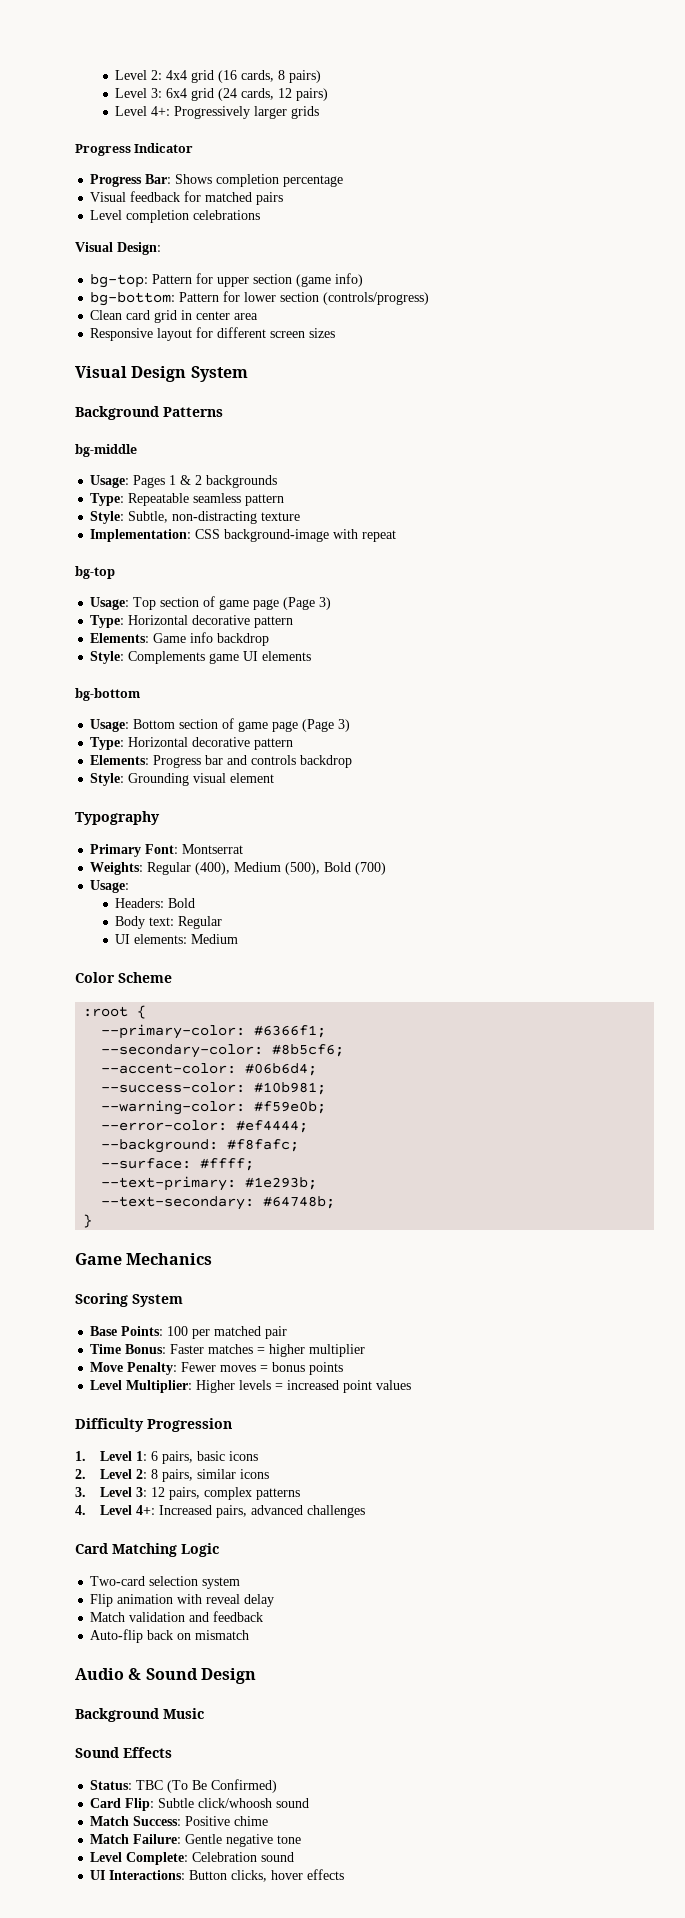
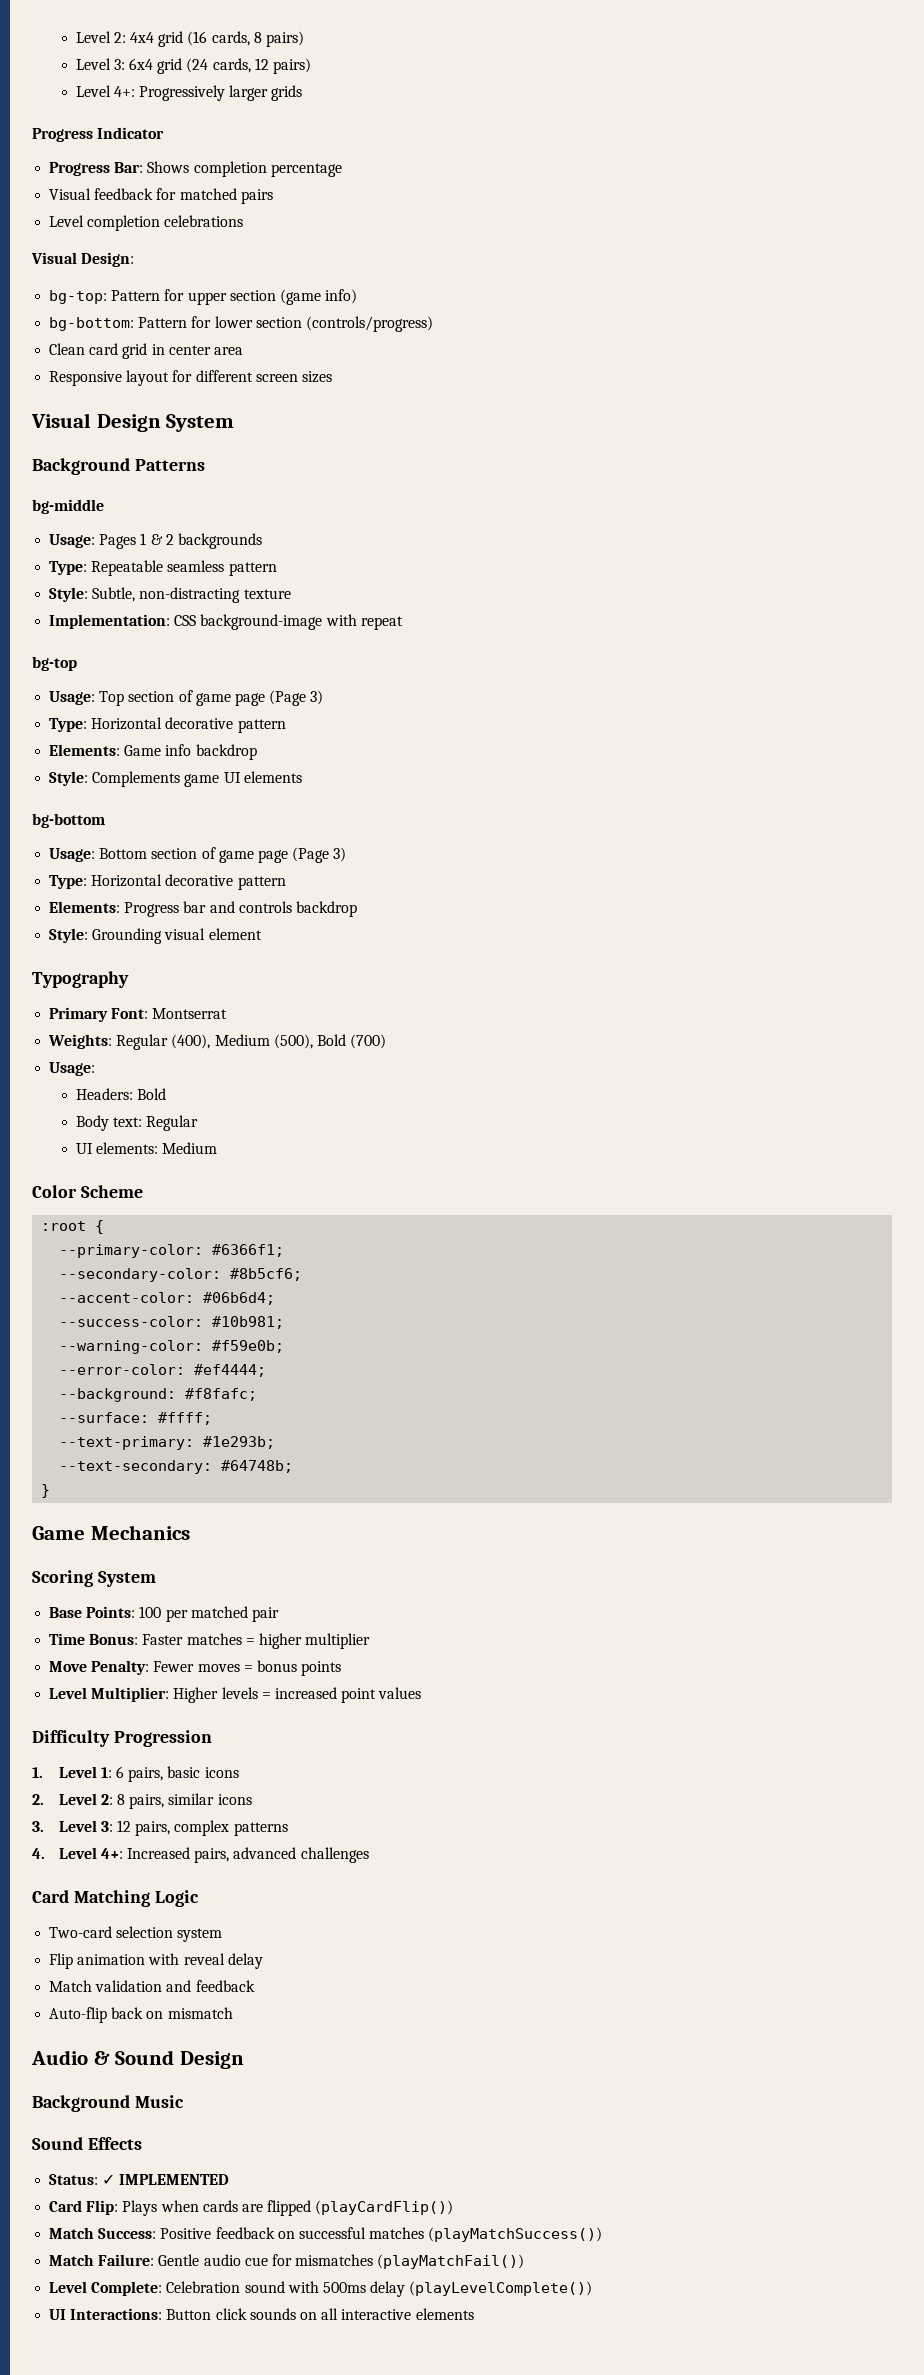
[136,1779,278,1793] [90,1798,310,1811] [90,1816,269,1826] [90,1834,302,1847] TBC (To Be Confirmed) // Card Flip: Subtle click/whoosh sound // Match Success: Positive chime // Match Failure: Gentle negative tone -> [102,2174,230,2185] [49,2200,454,2216] [49,2227,603,2242] [49,2254,525,2269] ✓ IMPLEMENTED // Card Flip: Plays when cards are flipped (playCardFlip()) // Match Success: Positive feedback on successful matches (playMatchSuccess()) // Match Failure: Gentle audio cue for mismatches (playMatchFail())
(295, 1857) none -> [287,2281,593,2297] with 500ms delay (playLevelComplete())
[231,1869,345,1882] clicks, hover effects -> [215,2308,474,2320] click sounds on all interactive elements

